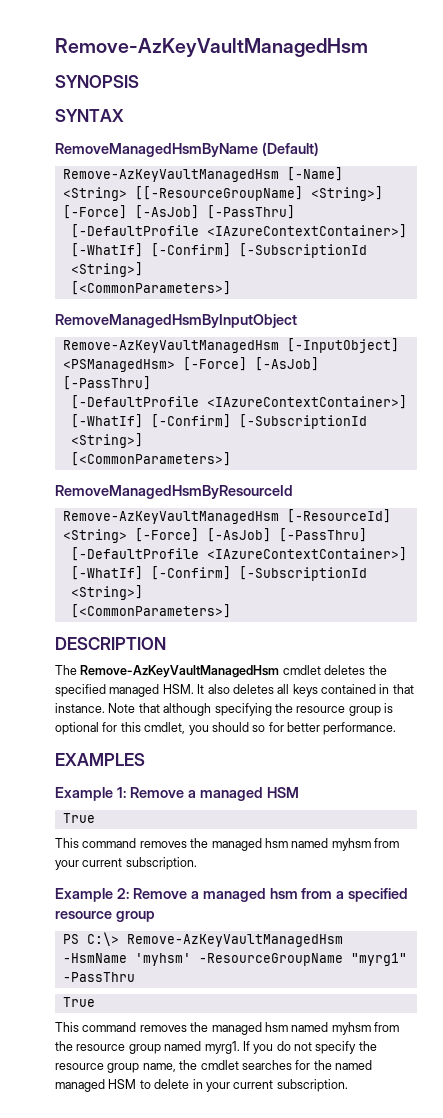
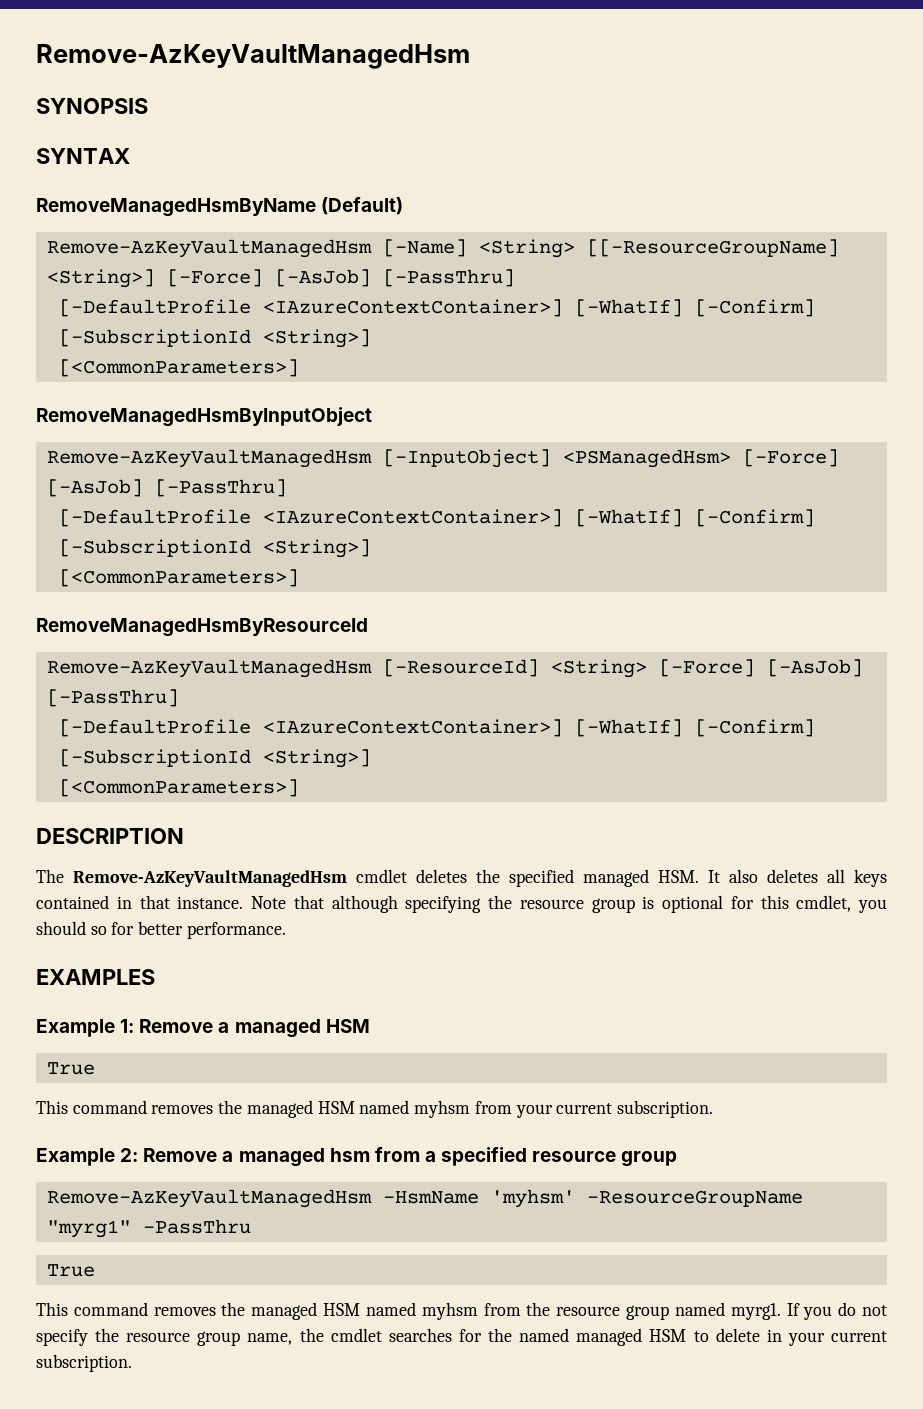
[264,838,288,848] hsm -> [317,1101,355,1114] HSM
[62,932,119,946] PS C:\> -> (678, 1159) none
[264,1022,288,1032] hsm -> [323,1303,361,1316] HSM

